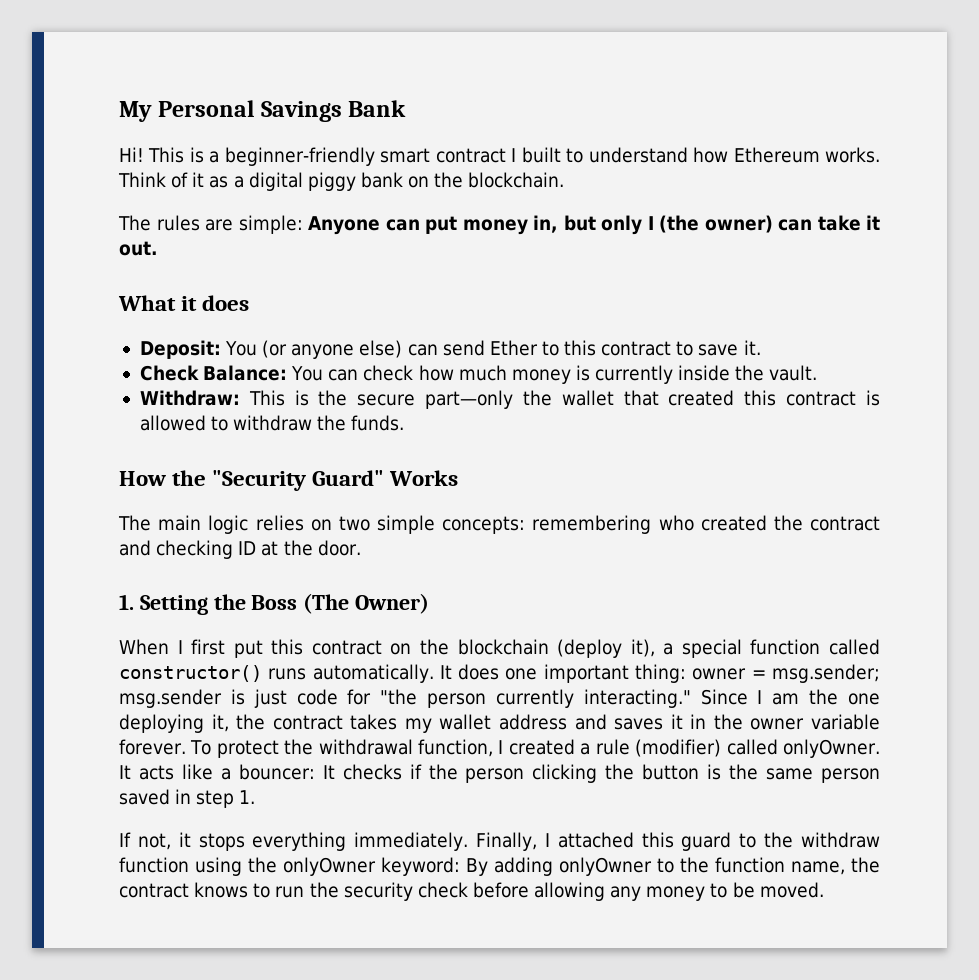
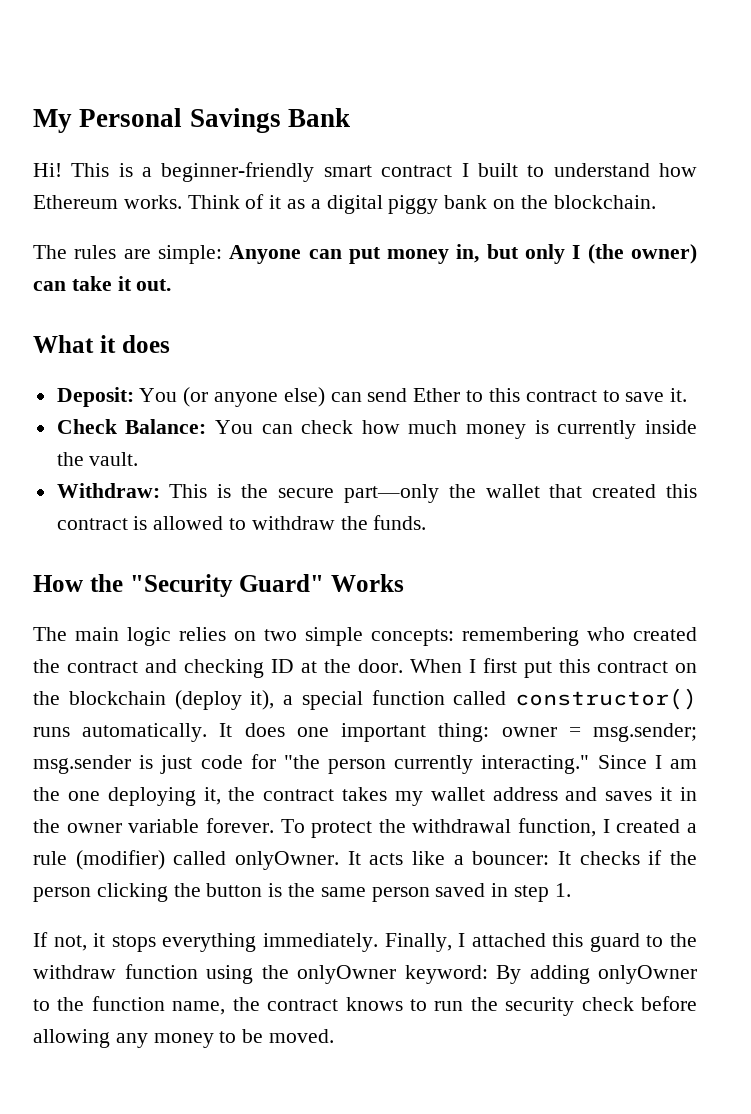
[119,593,430,615] // 1. Setting the Boss (The Owner) // -> (403, 666) none

